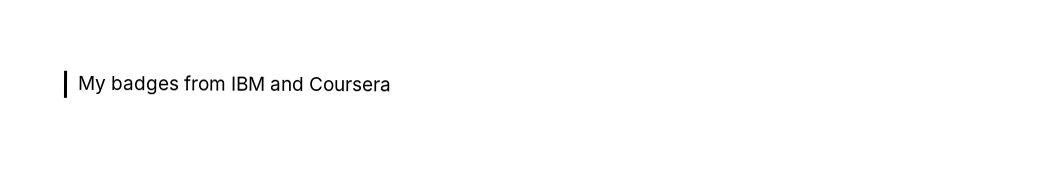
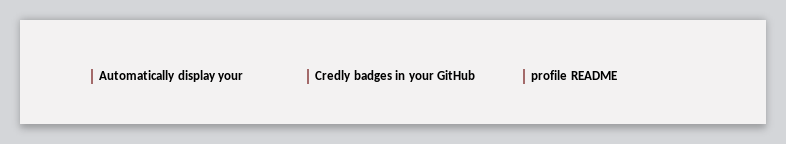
[76,75,393,95] My badges from IBM and Coursera -> [99,70,617,82] Automatically display your Credly badges in your GitHub profile README

